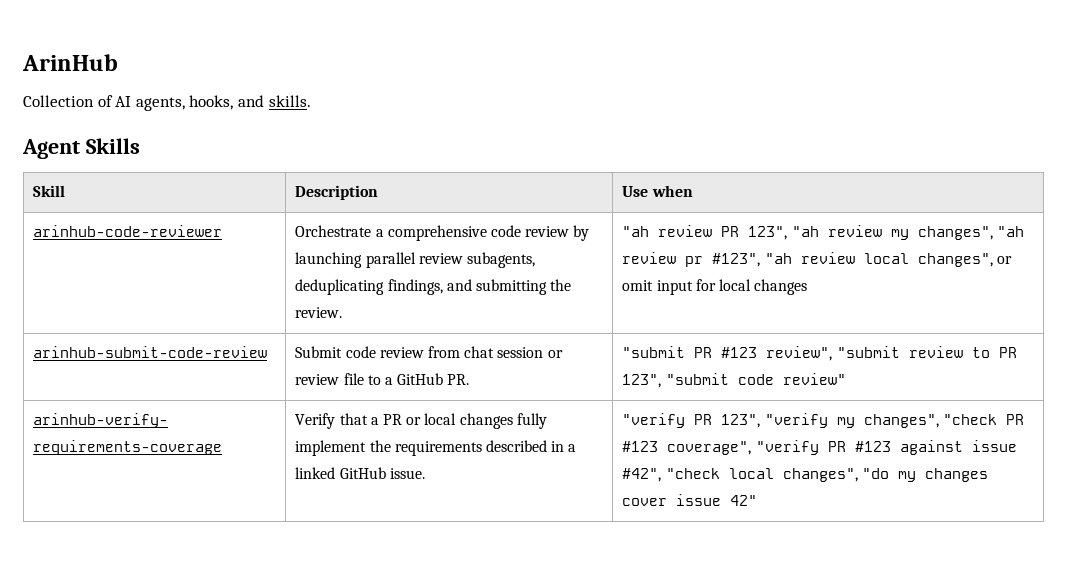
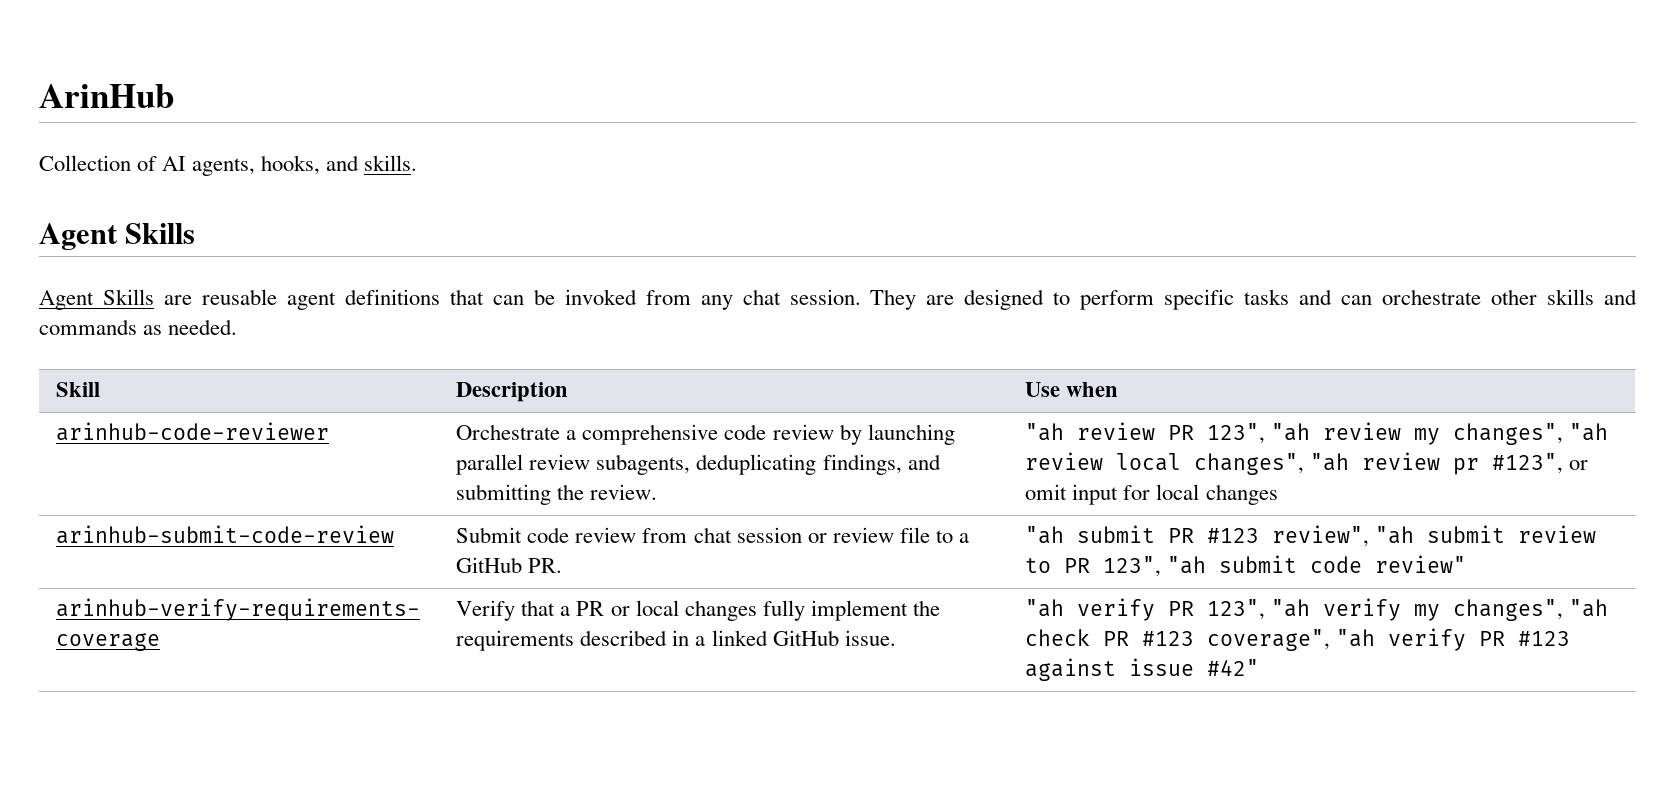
(140, 146) none -> [39,289,1638,310] [39,319,238,335] // Agent Skills are reusable agent definitions that can be invoked from any chat session. They are designed to perform specific tasks and can orchestrate other skills and commands as needed.
[685,252,993,267] pr #123", "ah review local changes", -> [1116,452,1564,475] local changes", "ah review pr #123",
[622,346,686,358] "submit -> [1025,525,1156,544] "ah submit
[836,346,900,358] "submit -> [1375,525,1506,544] "ah submit
[665,373,729,385] "submit -> [1167,555,1298,574] "ah submit
[622,413,997,428] "verify PR 123", "verify my changes", "check -> [1025,598,1609,621] [1025,629,1091,646] "ah verify PR 123", "ah verify my changes", "ah check
[755,440,819,455] "verify -> [1336,628,1467,651] "ah verify
[622,468,988,482] [622,494,758,506] #42", "check local changes", "do my changes cover issue 42" -> [1207,659,1260,676] #42"

